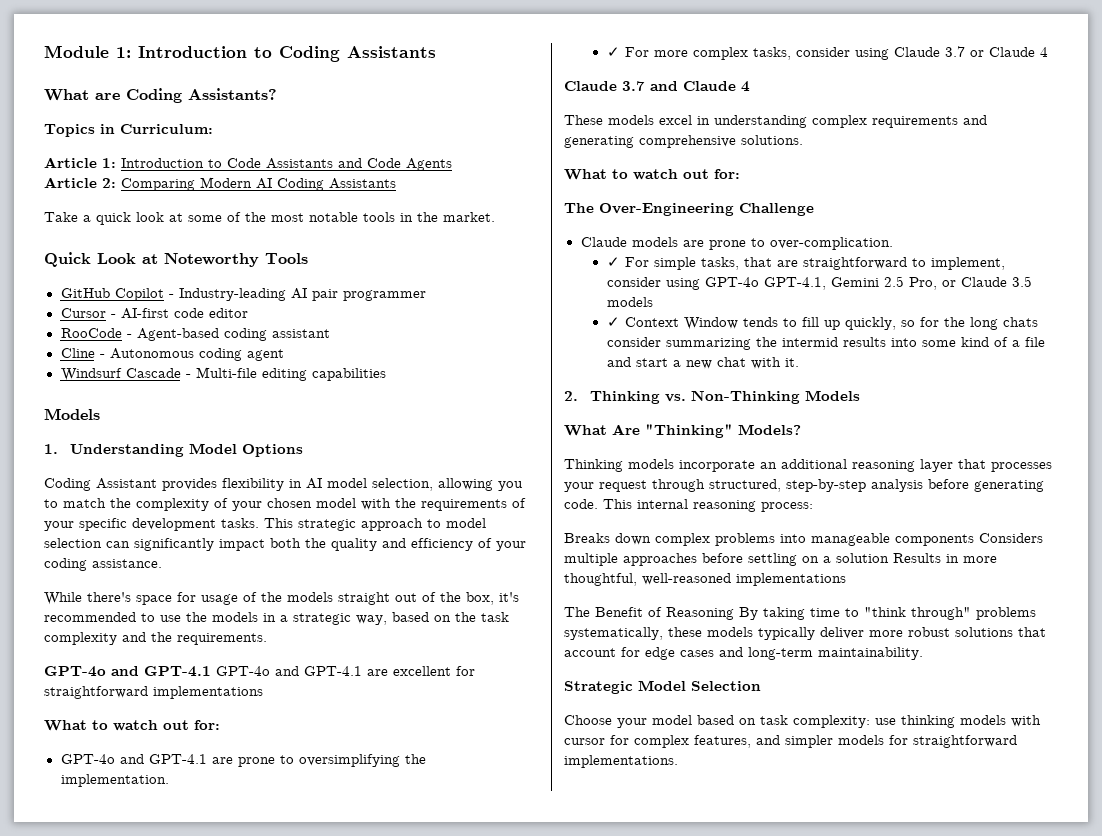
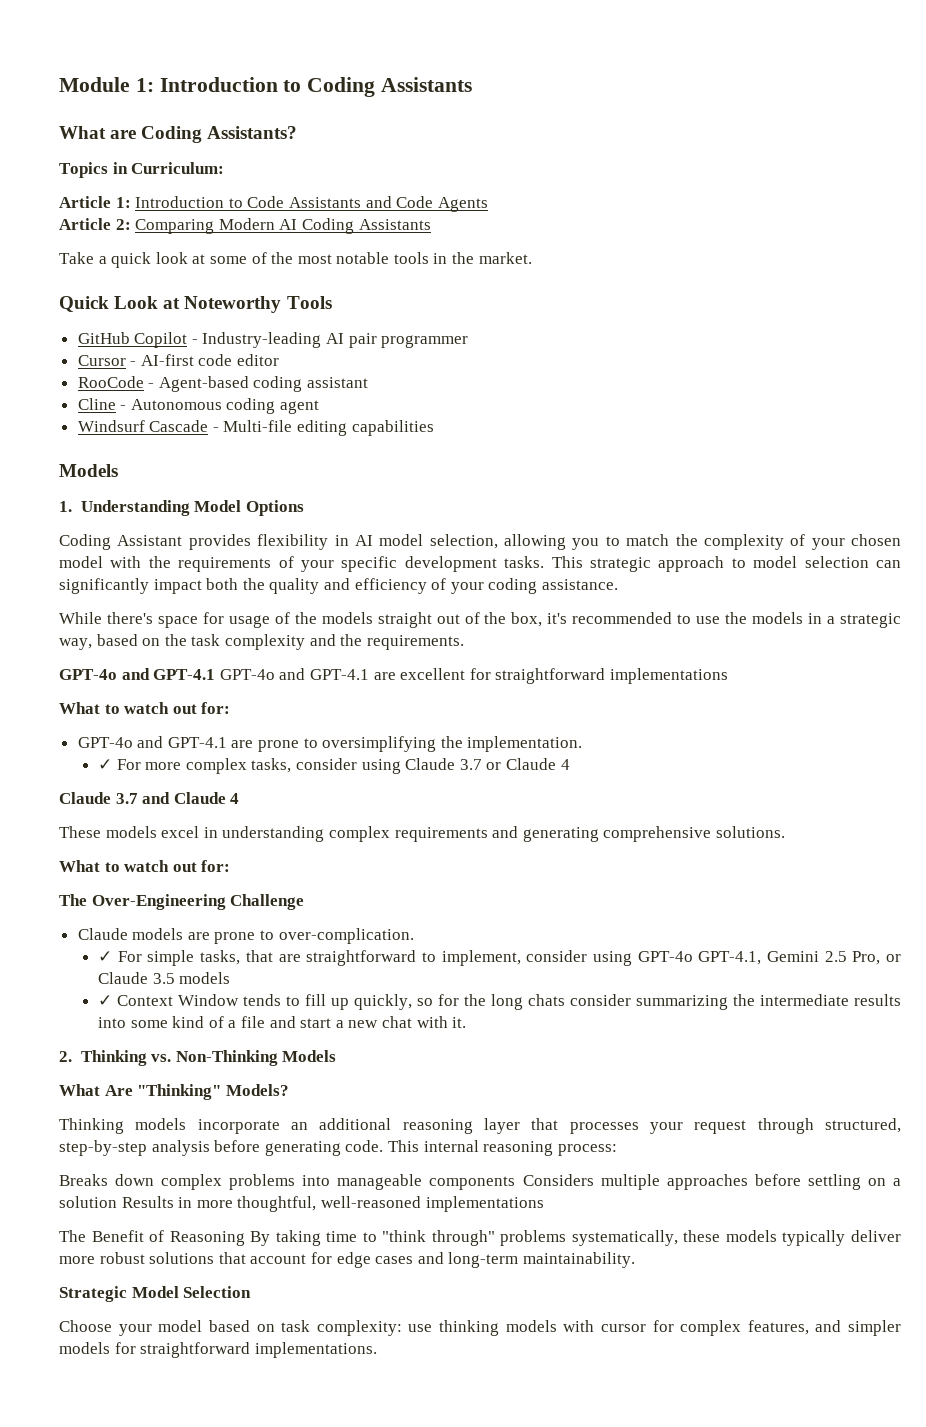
[781,337,838,347] intermid -> [760,994,850,1006] intermediate

